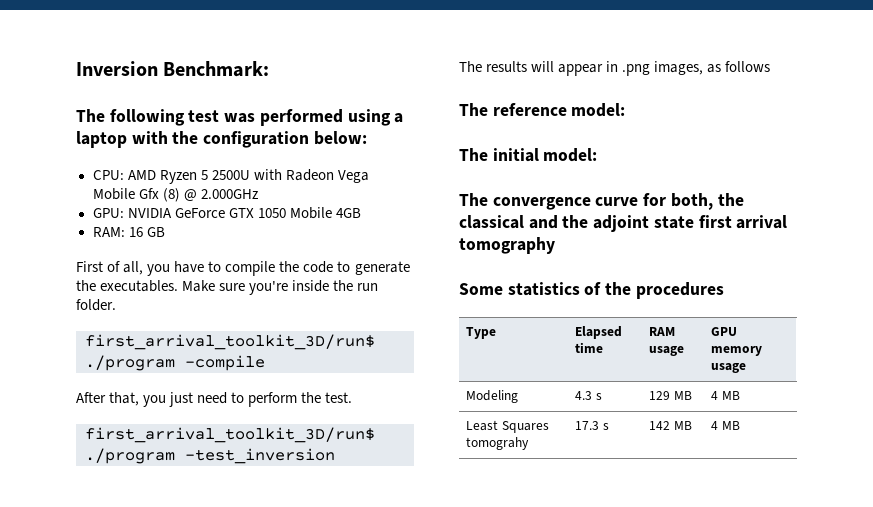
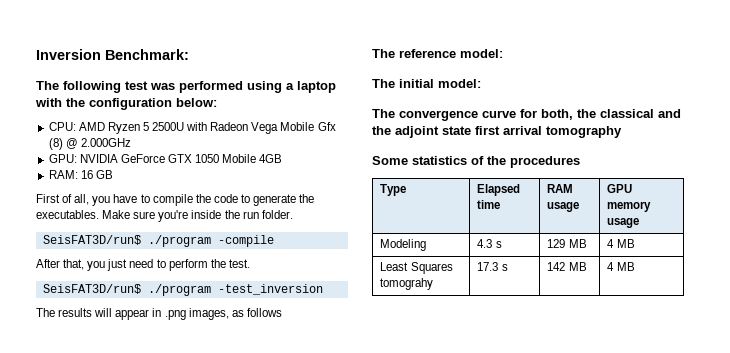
[85,334,375,350] first_arrival_toolkit_3D/run$ -> [42,235,141,245] SeisFAT3D/run$
[85,427,375,443] first_arrival_toolkit_3D/run$ -> [42,284,141,294] SeisFAT3D/run$

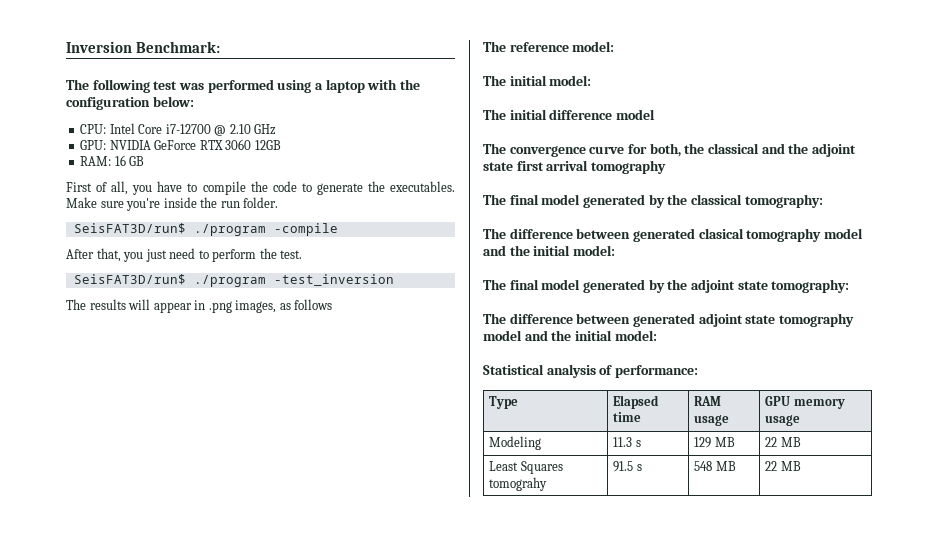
[78,122,336,134] [48,138,131,150] AMD Ryzen 5 2500U with Radeon Vega Mobile Gfx (8) @ 2.000GHz -> [109,123,277,136] Intel Core i7-12700 @ 2.10 GHz
[167,154,283,163] GTX 1050 Mobile 4GB -> [199,139,281,150] RTX 3060 12GB
(481, 83) none -> [483,109,655,120] // The initial difference model
[372,156,580,168] Some statistics of the procedures -> [483,194,823,208] [483,228,863,242] [483,245,615,256] [483,279,850,293] [483,313,854,327] [483,330,657,341] [483,364,698,378] The final model generated by the classical tomography: // The difference between generated clasical tomography model and the initial model: // The final model generated by the adjoint state tomography: // The difference between generated adjoint state tomography model and the initial model: // Statistical analysis of performance:
[477,239,493,248] 4.3 -> [613,437,633,447] 11.3
[607,239,615,248] 4 -> [765,437,778,447] 22
[477,262,508,271] [547,262,587,271] [607,262,615,271] 17.3 s | 142 MB | 4 -> [613,461,642,472] [694,461,736,471] [765,461,778,471] 91.5 s | 548 MB | 22

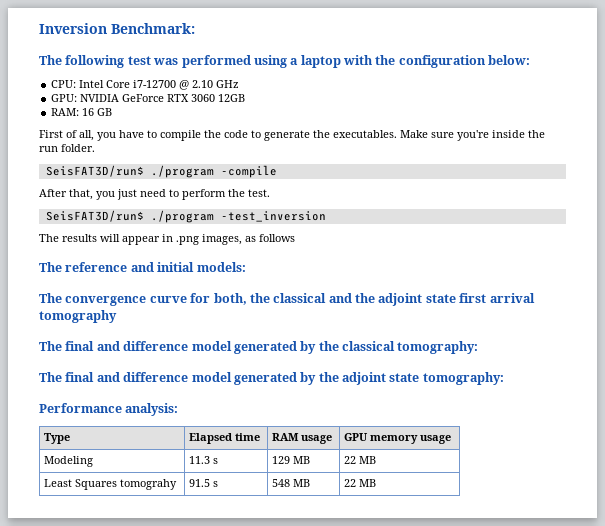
[572,41,615,52] [483,75,592,86] [483,109,655,120] model: // The initial model: // The initial difference model -> [130,262,246,272] and initial models:
(539, 199) none -> [96,341,189,351] and difference
[509,228,863,242] [483,245,615,256] [483,279,539,290] difference between generated clasical tomography model and the initial model: // The final -> [65,372,189,382] final and difference
[483,313,854,327] [483,330,657,341] [483,364,698,378] The difference between generated adjoint state tomography model and the initial model: // Statistical analysis of performance: -> [39,403,179,416] Performance analysis:

